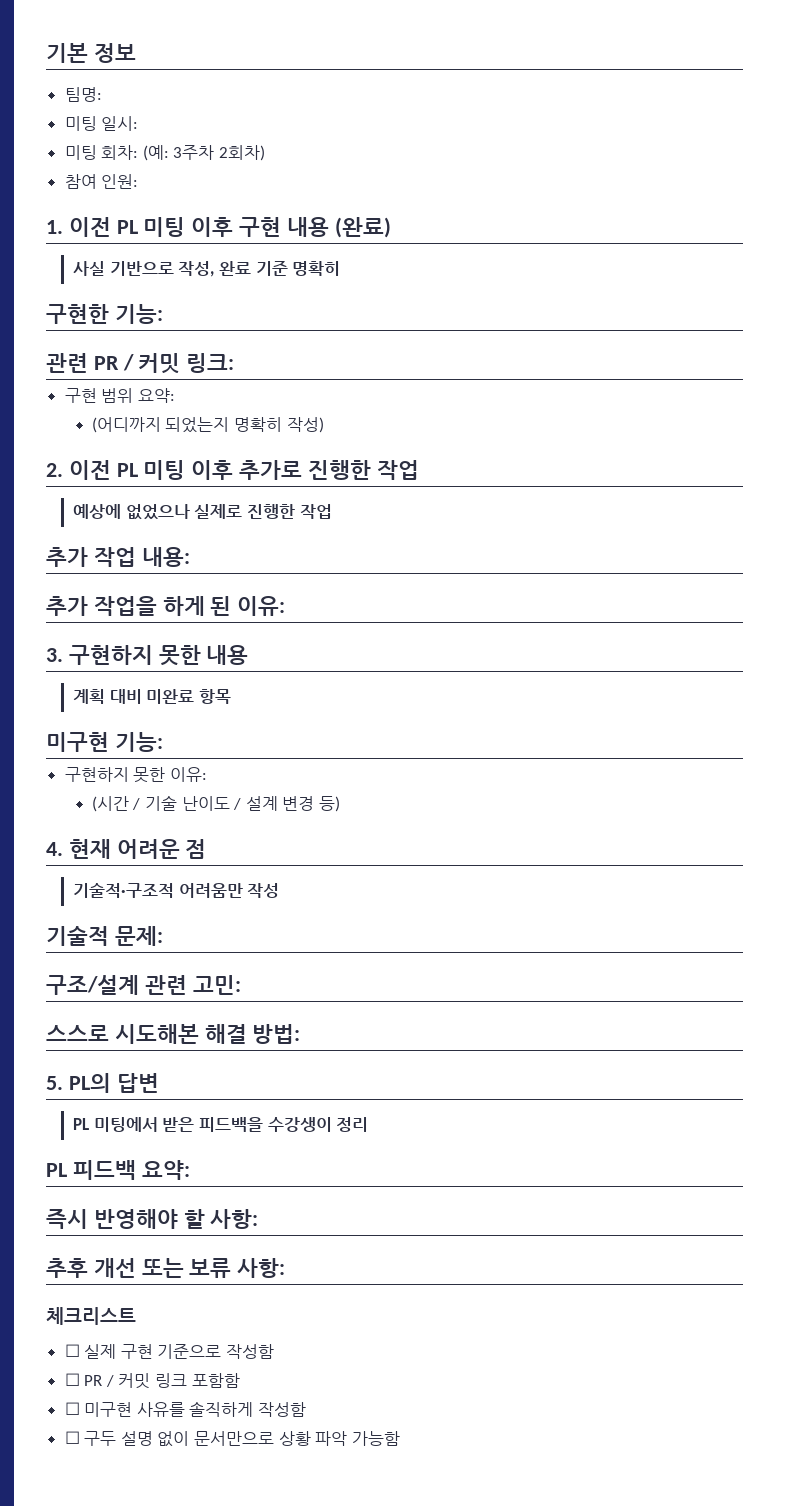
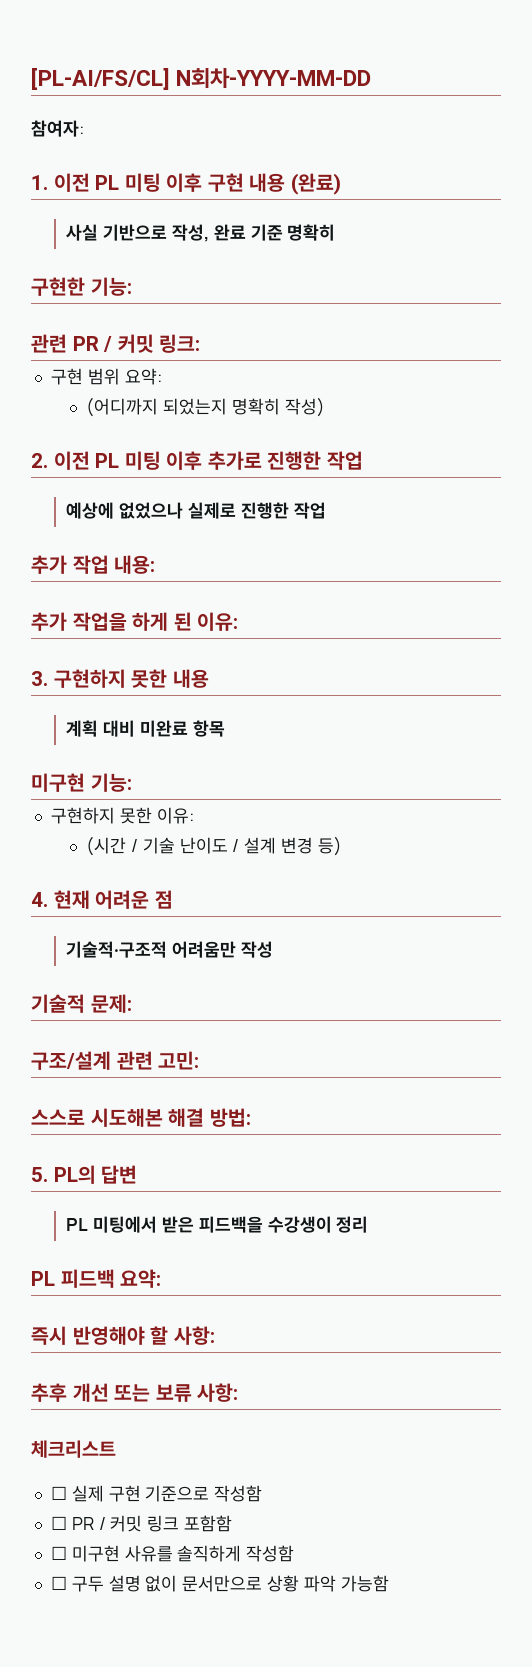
[46,43,136,63] [64,87,102,102] [64,116,139,131] [64,145,266,161] [64,174,139,189] 기본 정보 // 팀명: // 미팅 일시: // 미팅 회차: (예: 3주차 2회차) // 참여 인원: -> [31,68,372,90] [31,120,84,137] [PL-AI/FS/CL] N회차-YYYY-MM-DD // 참여자:

